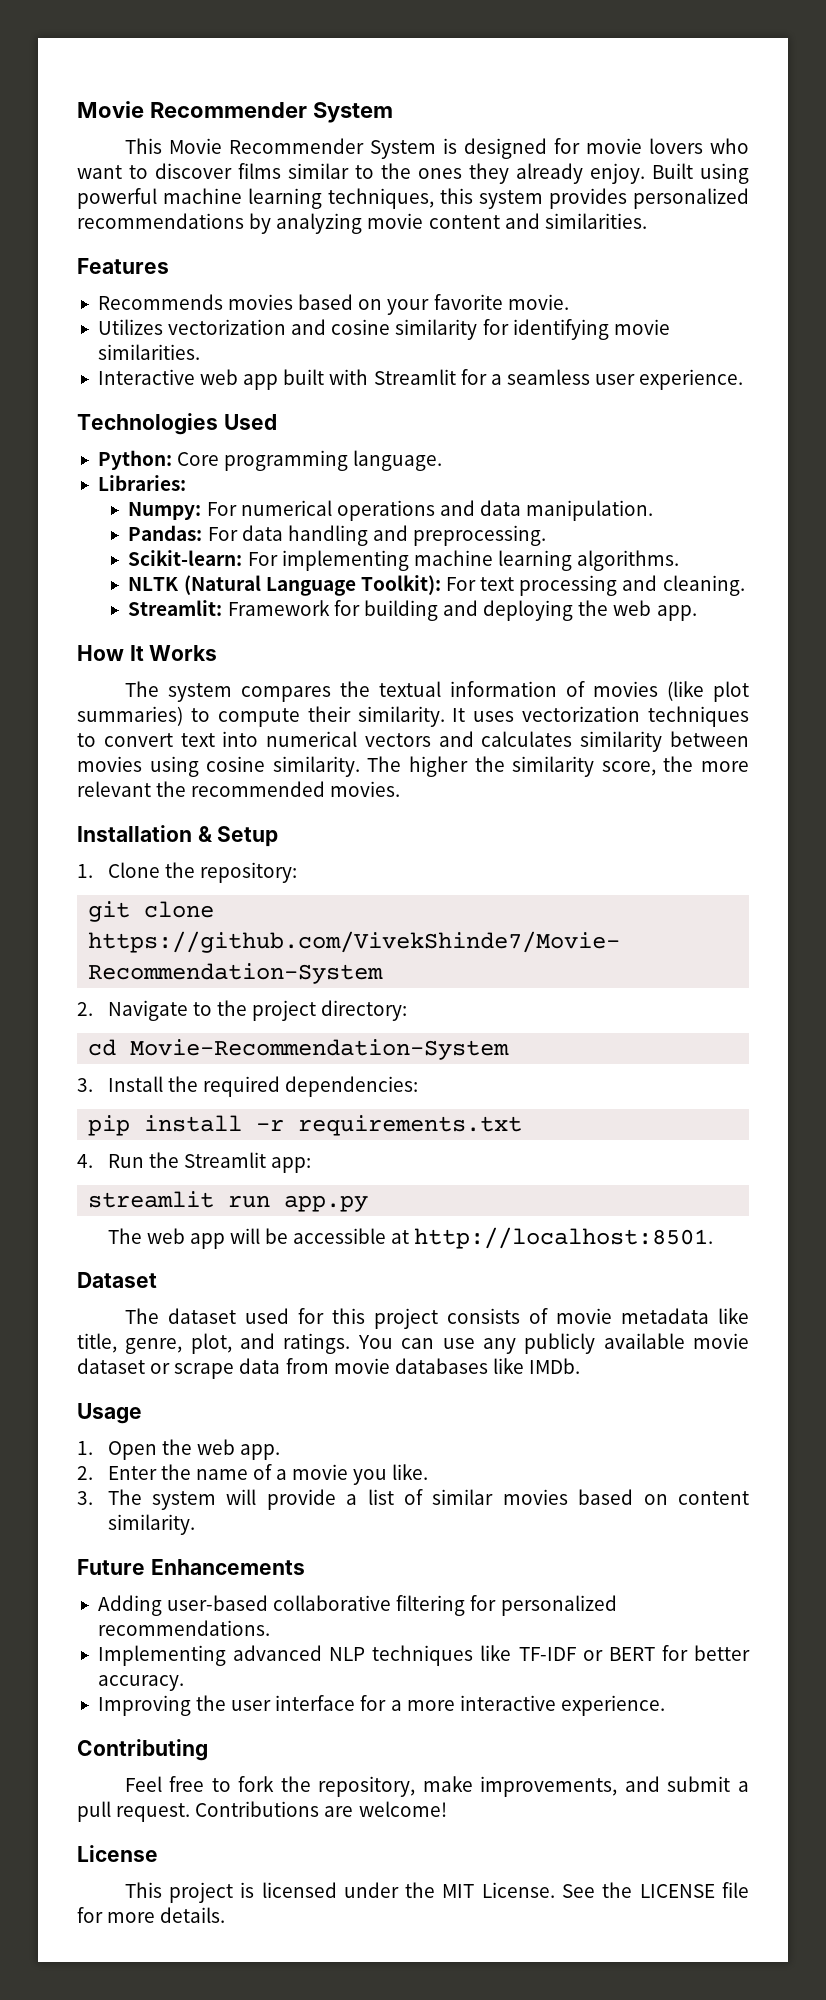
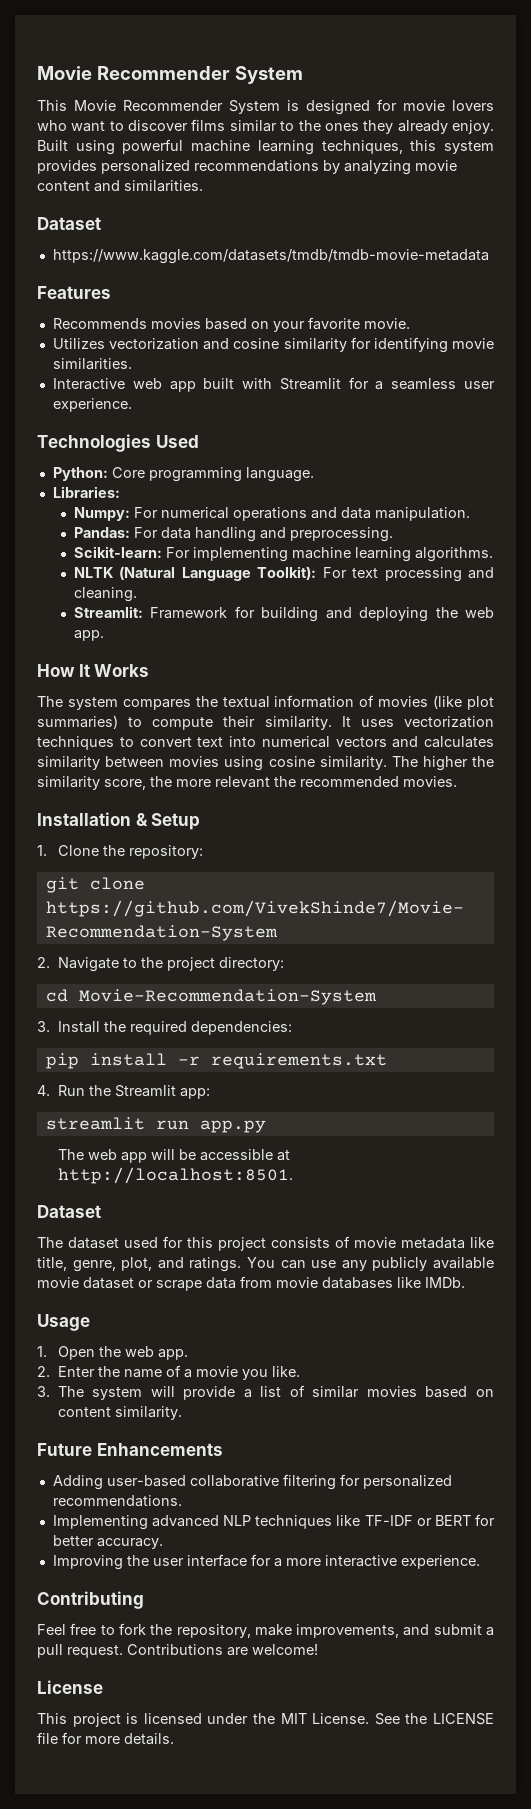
(647, 221) none -> [37,217,101,230] [52,249,489,264] // Dataset // https://www.kaggle.com/datasets/tmdb/tmdb-movie-metadata

